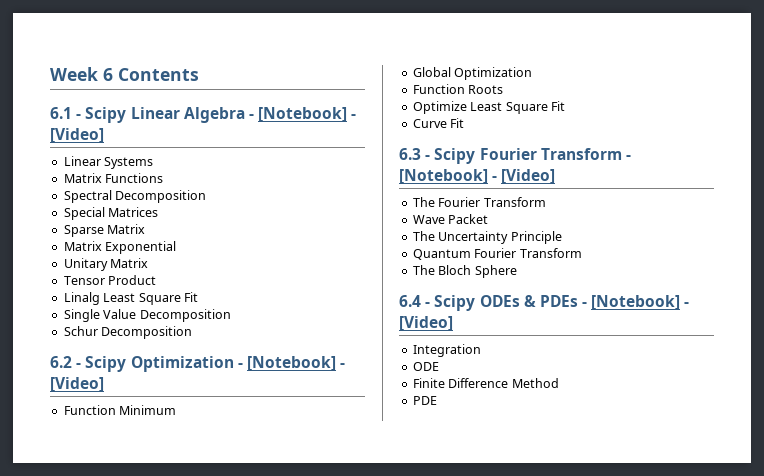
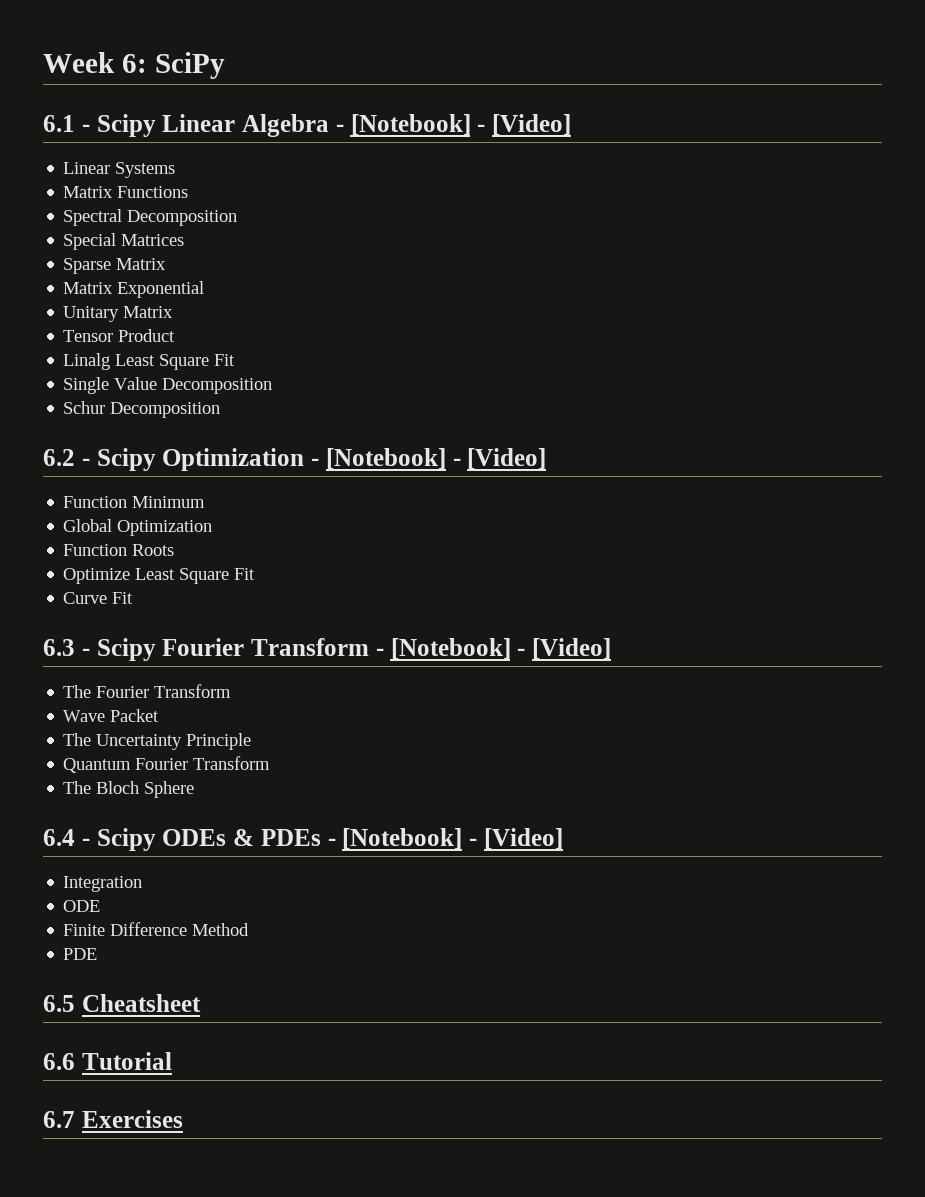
[103,68,199,81] 6 Contents -> [121,52,225,79] 6: SciPy
(437, 400) none -> [43,994,201,1012] [43,1052,172,1070] [43,1110,183,1128] // 6.5 Cheatsheet // 6.6 Tutorial // 6.7 Exercises

